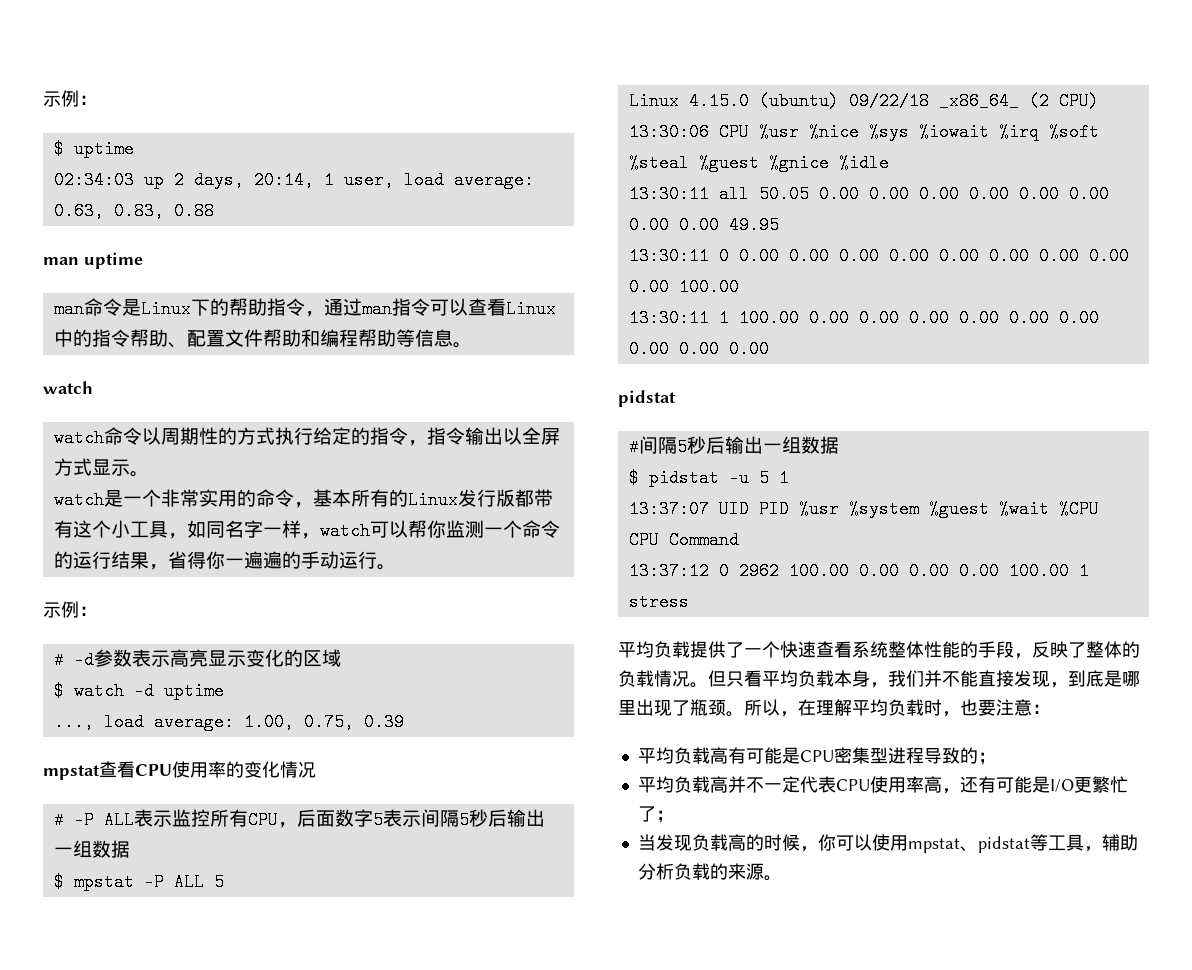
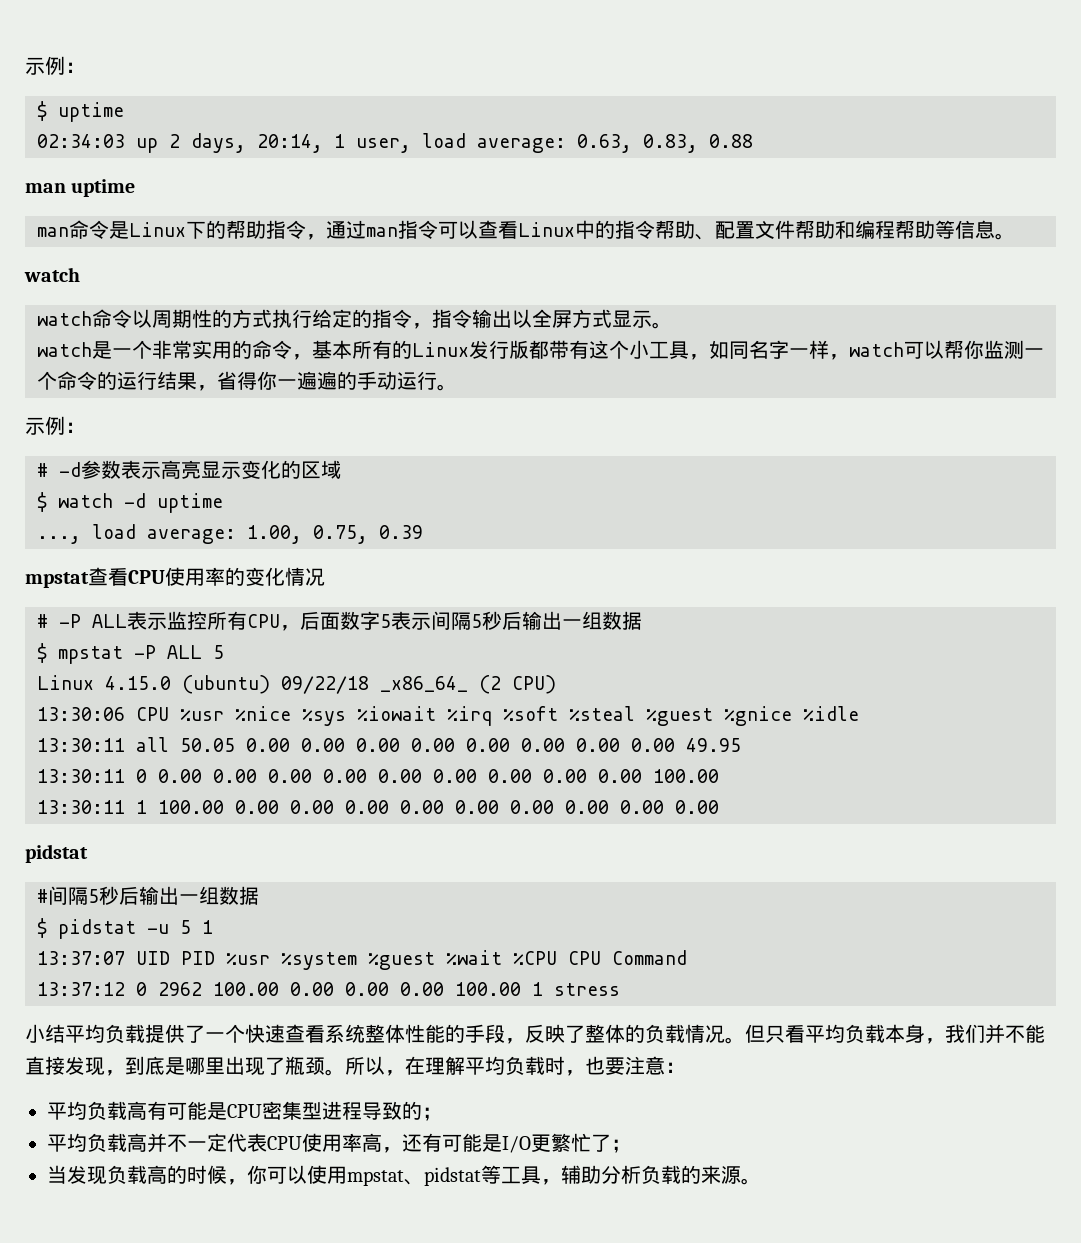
(689, 602) none -> [25,1024,65,1043] 小结

